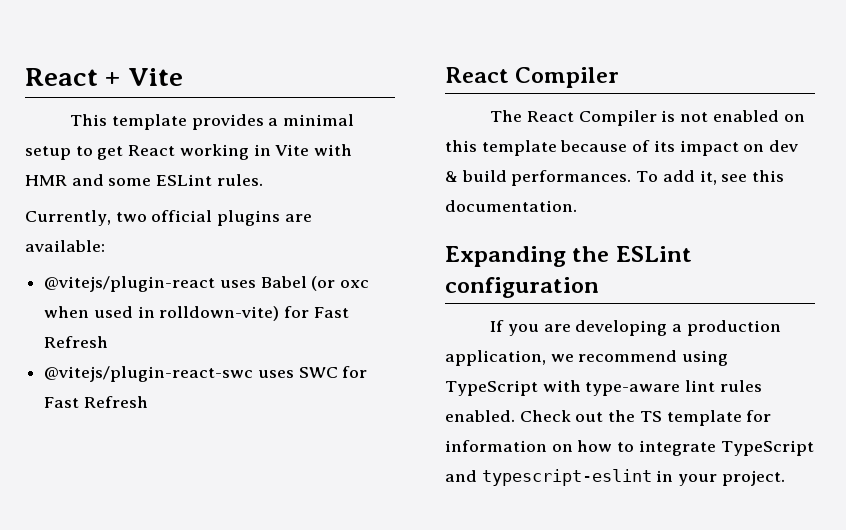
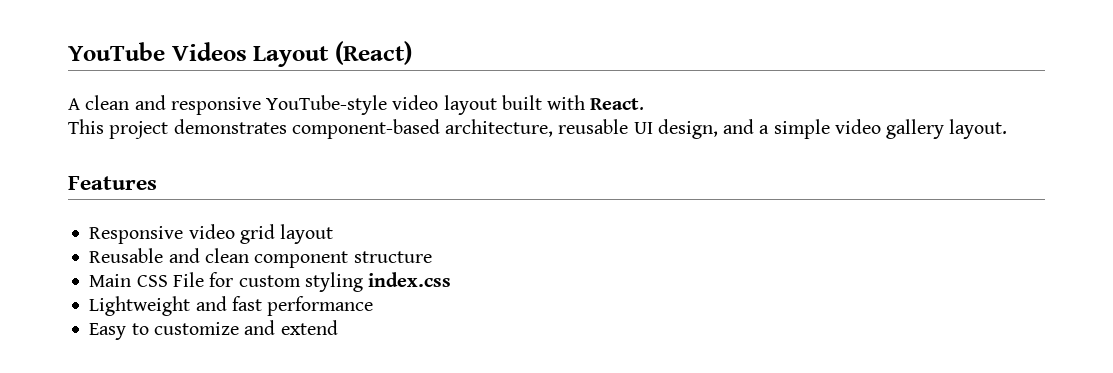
[25,68,183,86] [70,114,355,130] [25,144,353,160] [25,174,263,186] [25,210,312,226] [25,240,105,252] [44,276,370,292] [44,306,349,321] [44,336,109,348] [44,366,368,382] [44,396,148,408] [445,67,620,88] [490,110,805,126] [445,140,799,156] [445,170,785,186] [445,200,577,212] [445,246,692,267] [445,277,599,298] [490,320,781,336] [445,350,729,366] [445,380,762,396] [445,410,772,426] [445,440,814,456] [445,469,785,486] React + Vite // This template provides a minimal setup to get React working in Vite with HMR and some ESLint rules. // Currently, two official plugins are available: // @vitejs/plugin-react uses Babel (or oxc when used in rolldown-vite) for Fast Refresh // @vitejs/plugin-react-swc uses SWC for Fast Refresh // React Compiler // The React Compiler is not enabled on this template because of its impact on dev & build performances. To add it, see this documentation. // Expanding the ESLint configuration // If you are developing a production application, we recommend using TypeScript with type-aware lint rules enabled. Check out the TS template for information on how to integrate TypeScript and typescript-eslint in your project. -> [68,41,412,67] [68,95,645,115] [68,119,1008,139] [68,176,157,190] [89,224,334,244] [89,248,432,268] [89,272,452,292] [89,296,374,316] [89,320,338,340] YouTube Videos Layout (React) // A clean and responsive YouTube-style video layout built with React. // This project demonstrates component-based architecture, reusable UI design, and a simple video gallery layout. // Features // Responsive video grid layout // Reusable and clean component structure // Main CSS File for custom styling index.css // Lightweight and fast performance // Easy to customize and extend

